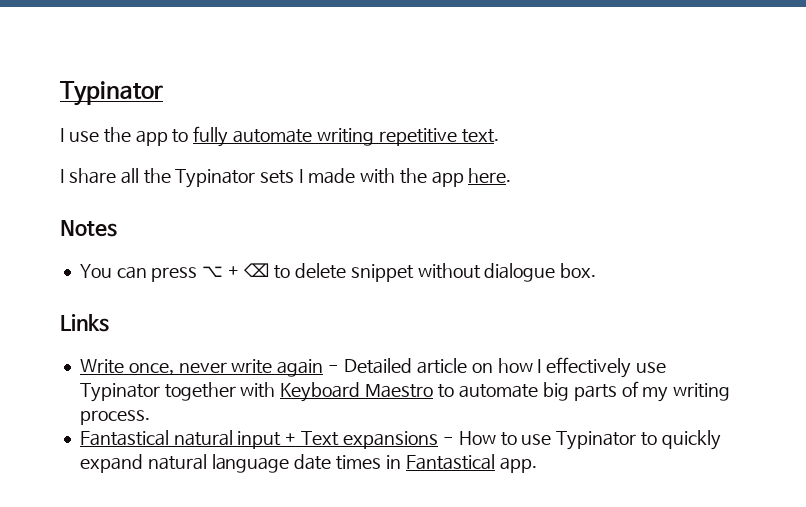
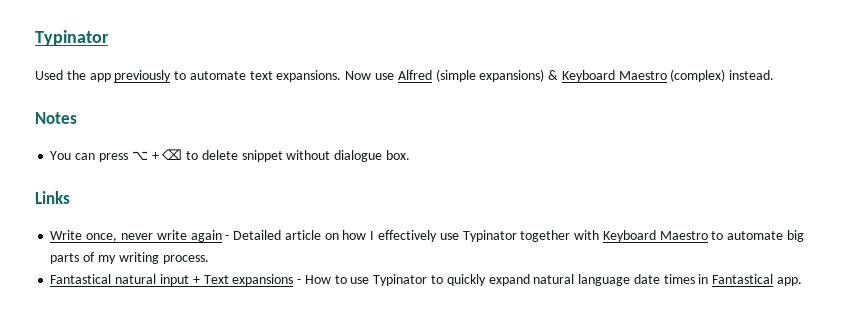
[60,126,499,147] [60,168,512,188] I use the app to fully automate writing repetitive text. // I share all the Typinator sets I made with the app here. -> [35,69,775,82] Used the app previously to automate text expansions. Now use Alfred (simple expansions) & Keyboard Maestro (complex) instead.

